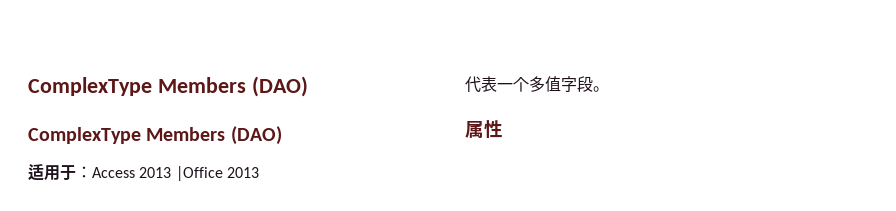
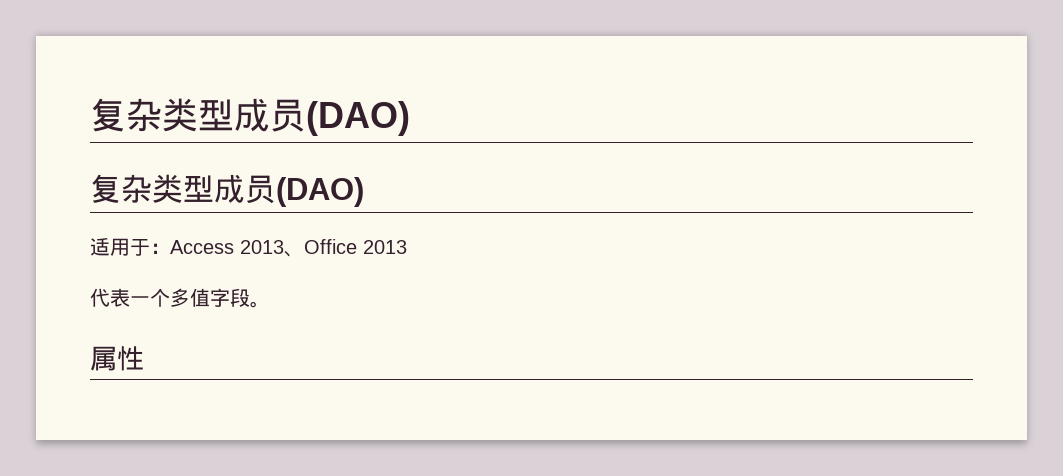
[28,76,308,97] [28,127,226,144] ComplexType Members (DAO) // ComplexType Members -> [90,98,410,136] [90,174,276,204] 复杂类型成员(DAO) // 复杂类型成员
[175,166,223,181] |Office -> [284,239,357,257] 、Office

